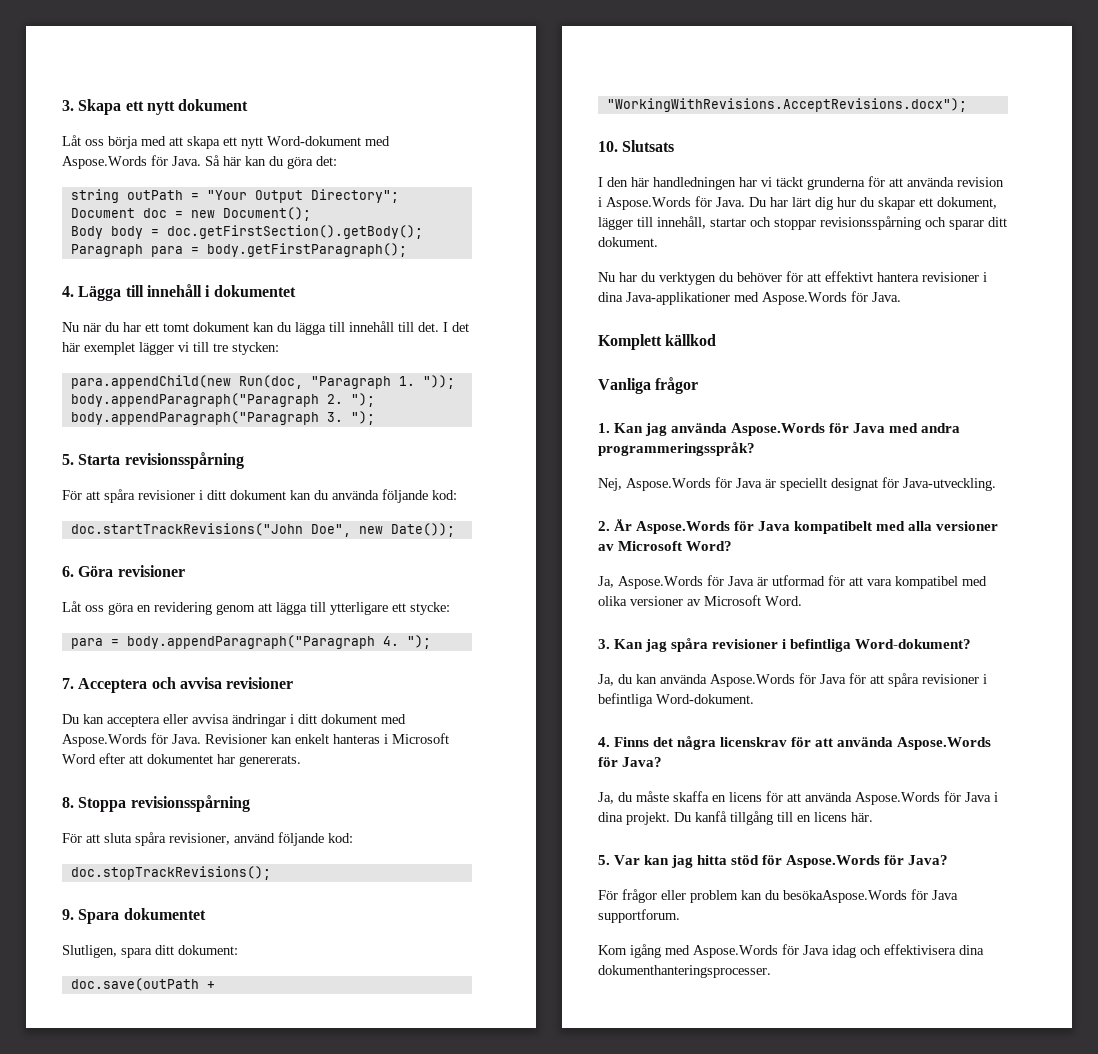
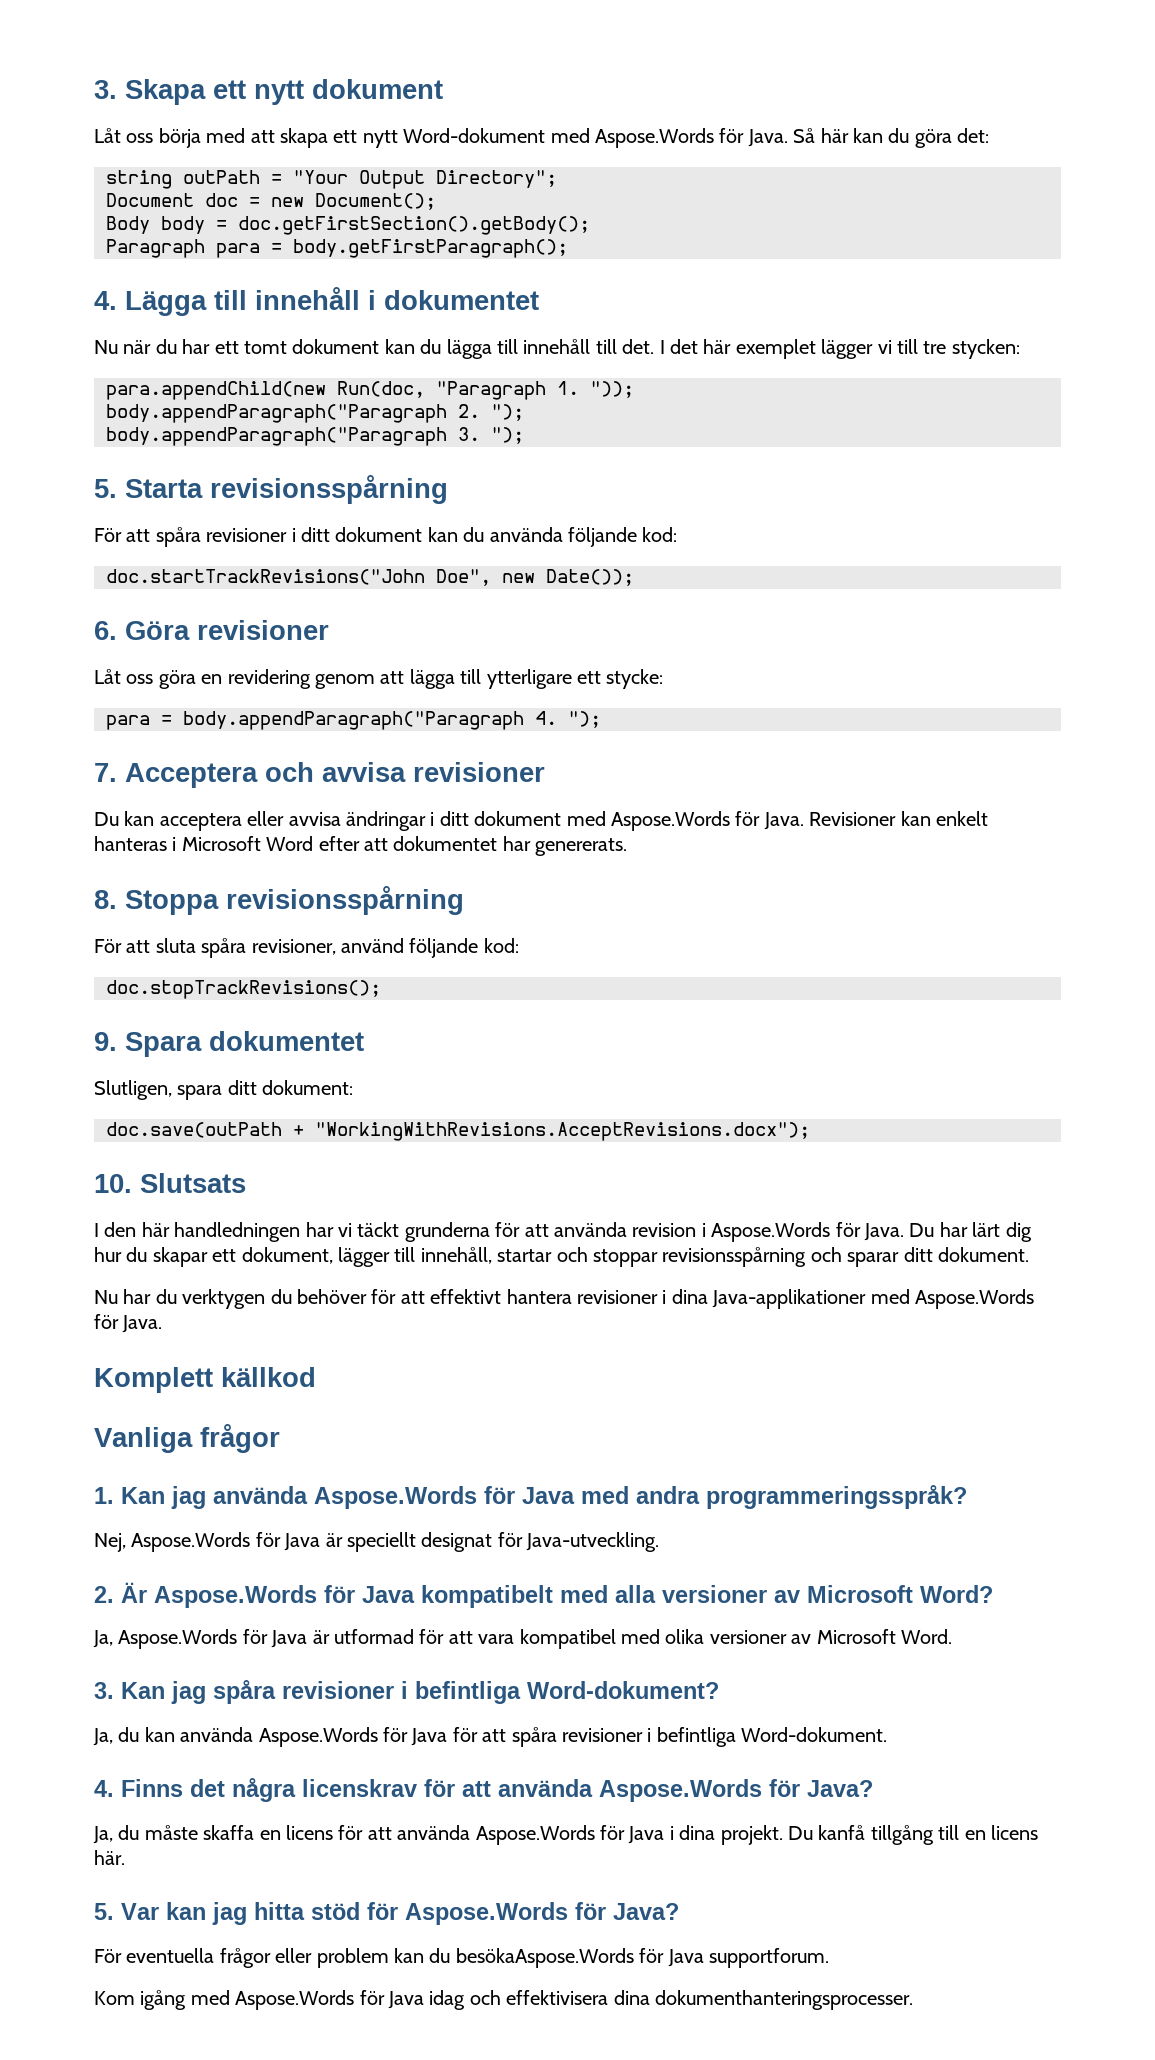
(618, 895) none -> [126,1948,215,1963] eventuella

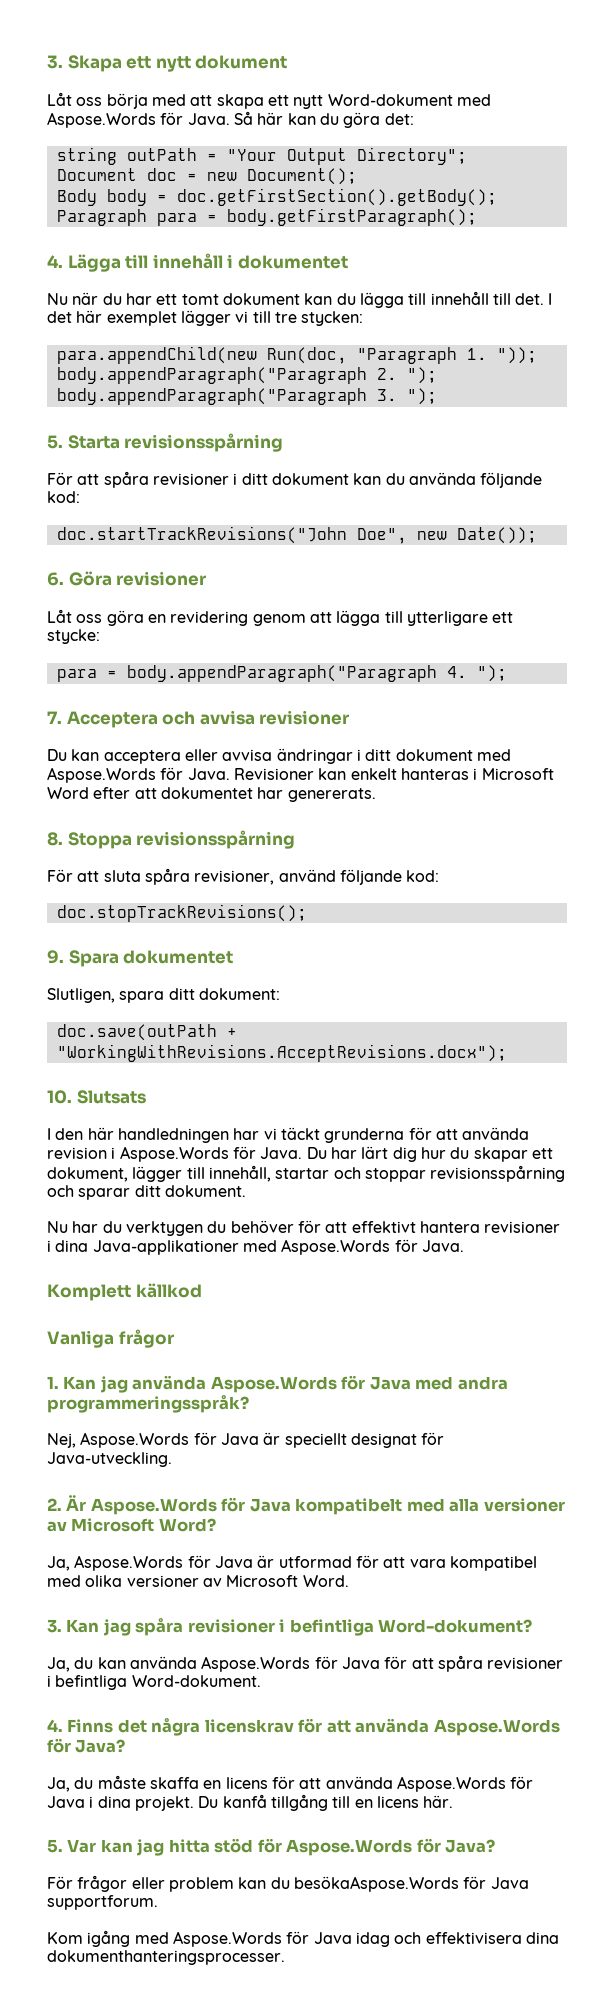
[126,1948,215,1963] eventuella -> (73, 1882) none

